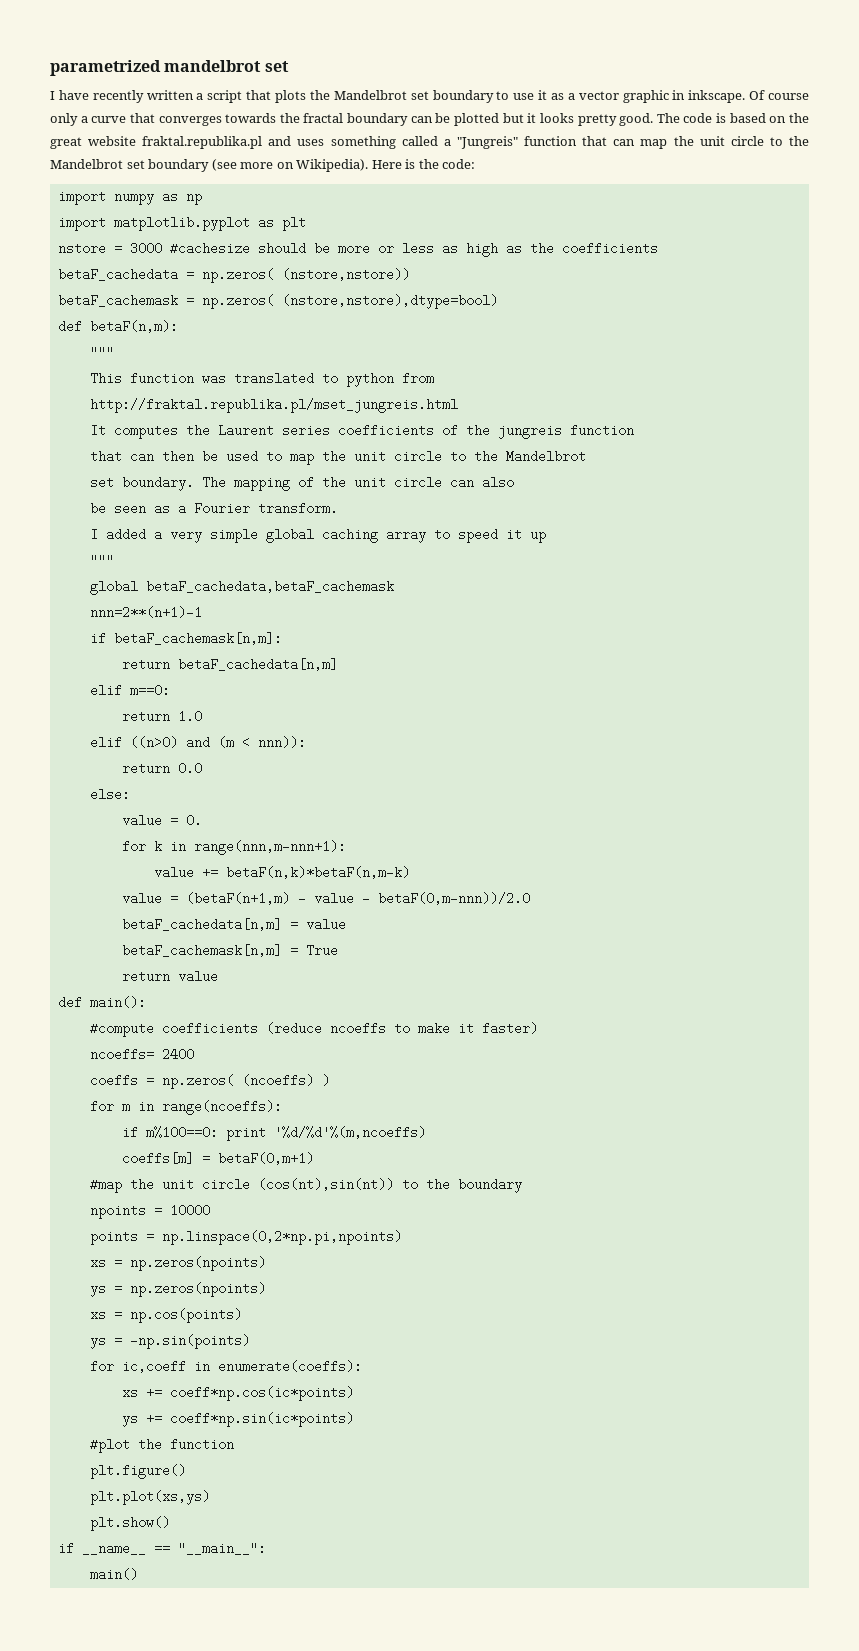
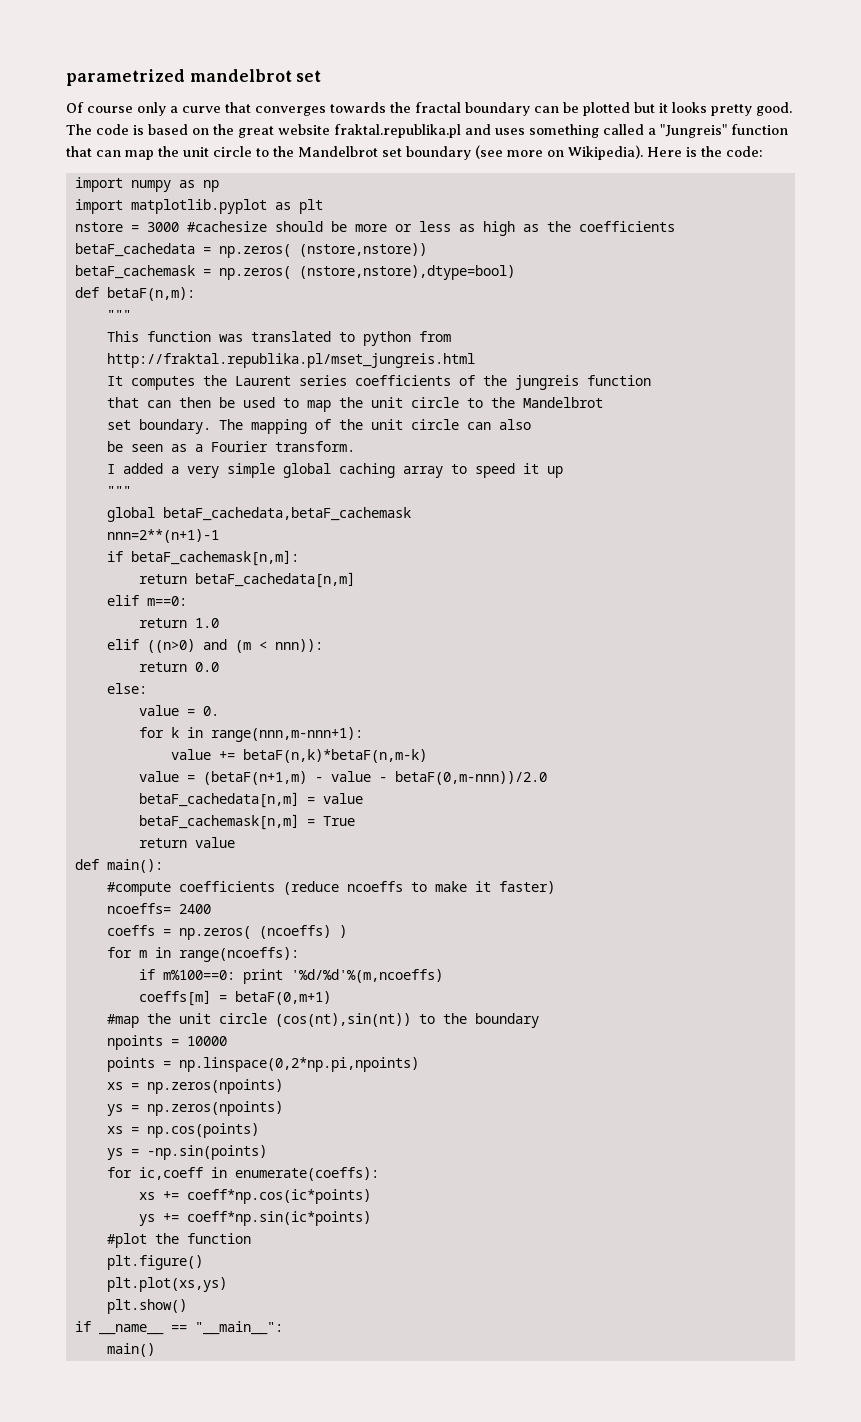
[50,90,746,103] I have recently written a script that plots the Mandelbrot set boundary to use it as a vector graphic in inkscape. -> (322, 76) none

